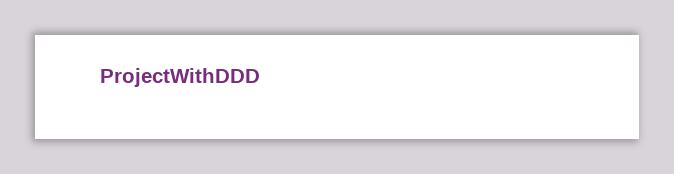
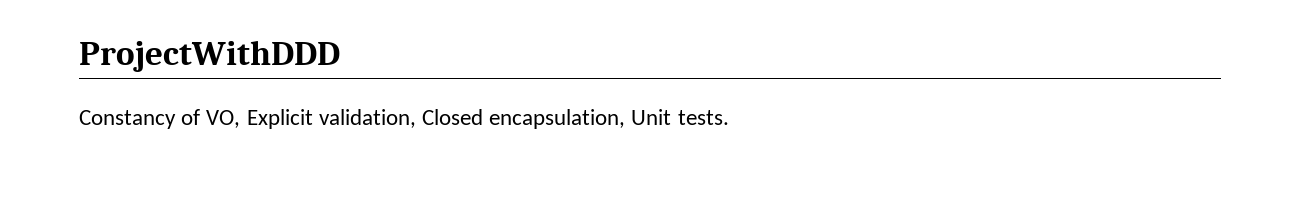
(260, 77) none -> [79,109,729,129] // Constancy of VO, Explicit validation, Closed encapsulation, Unit tests.

